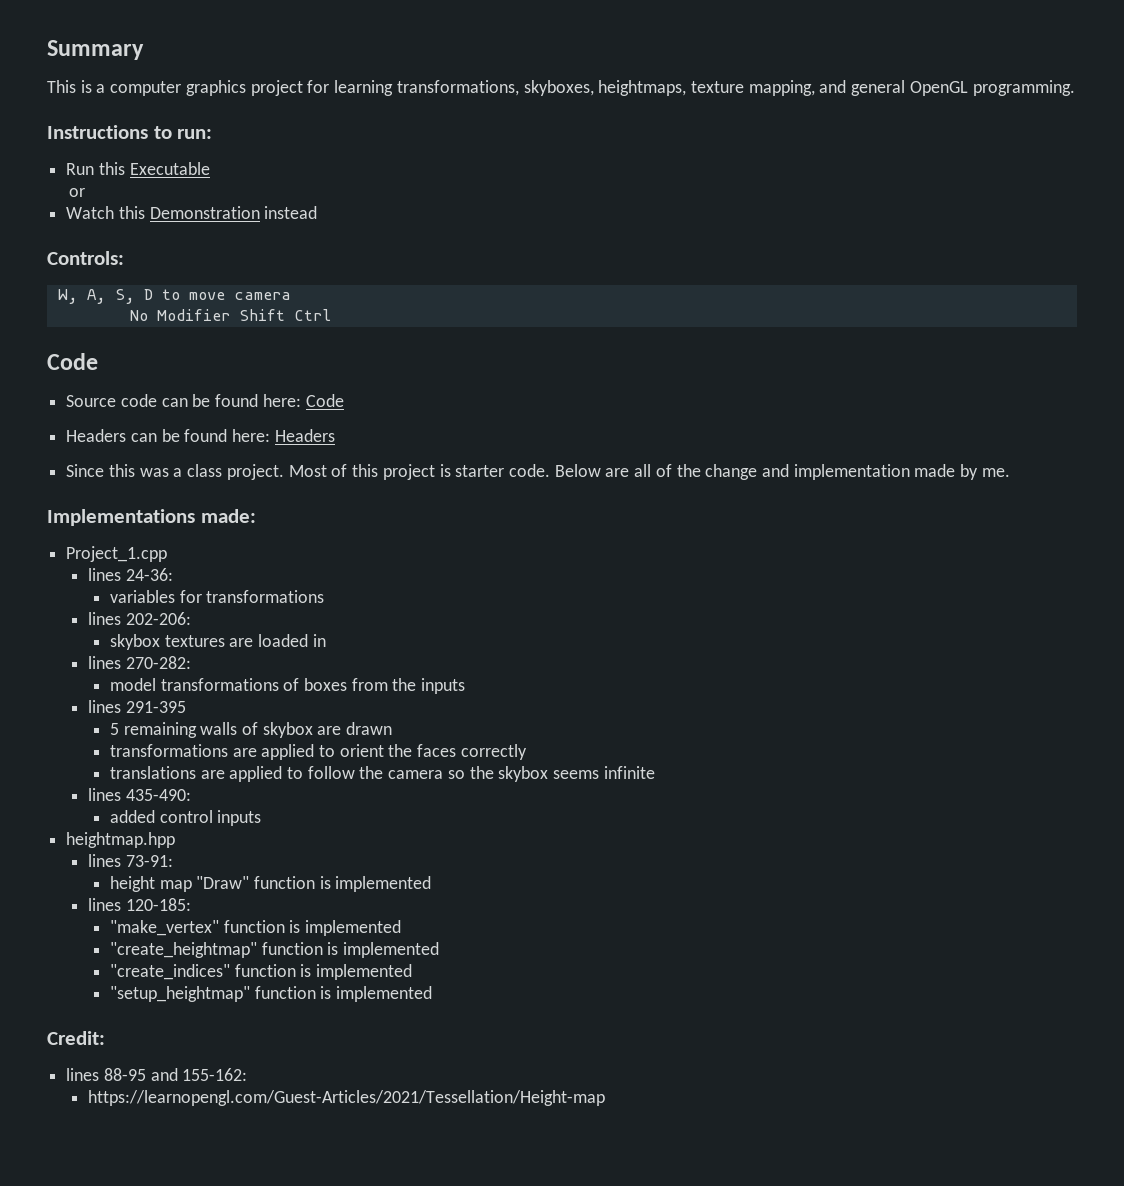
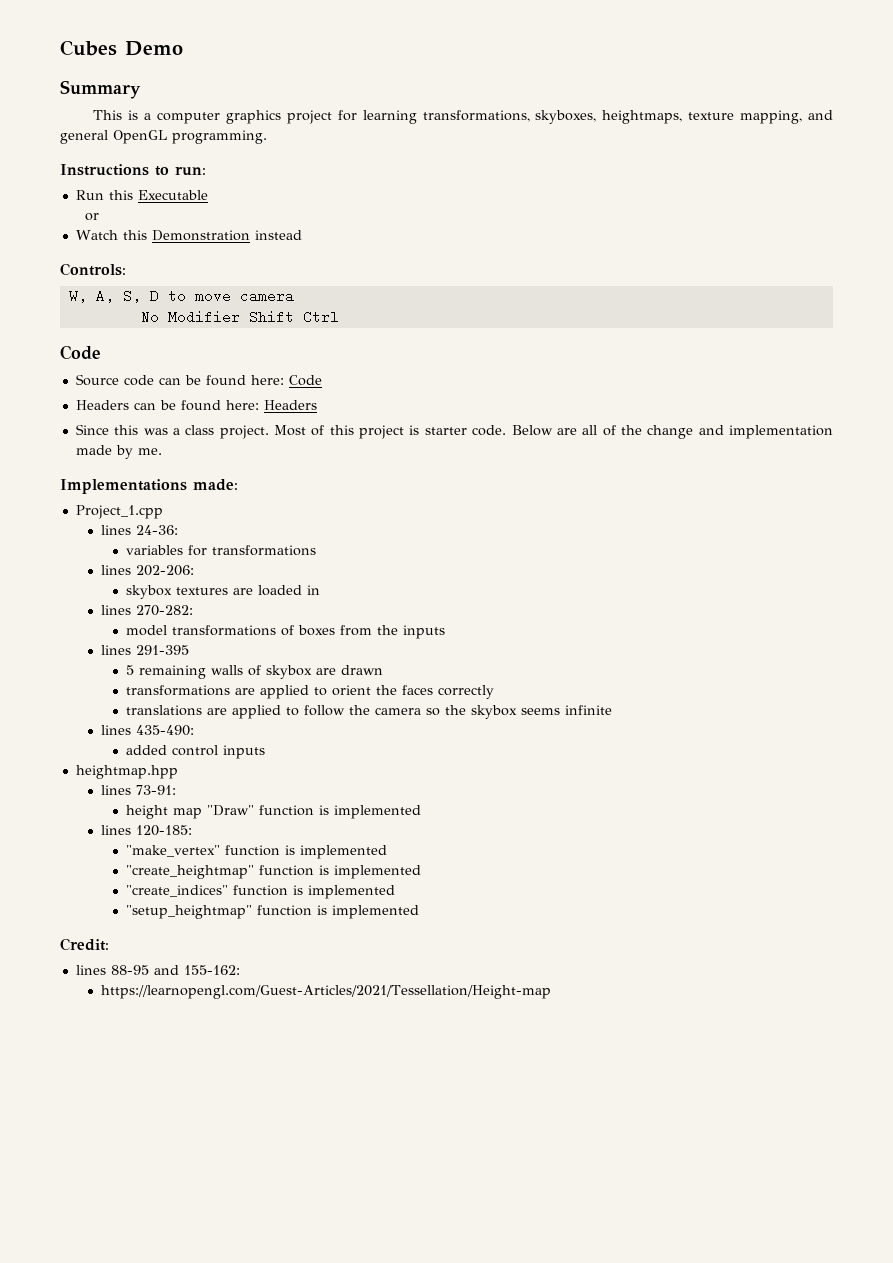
(47, 50) none -> [60,40,183,56] Cubes Demo //

